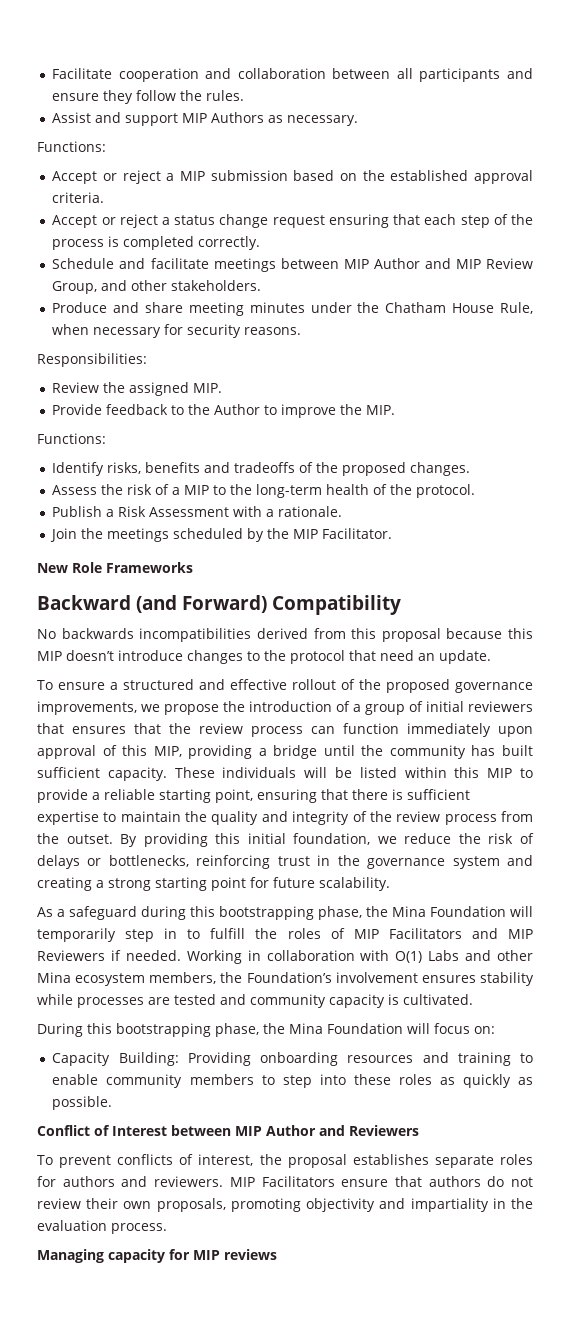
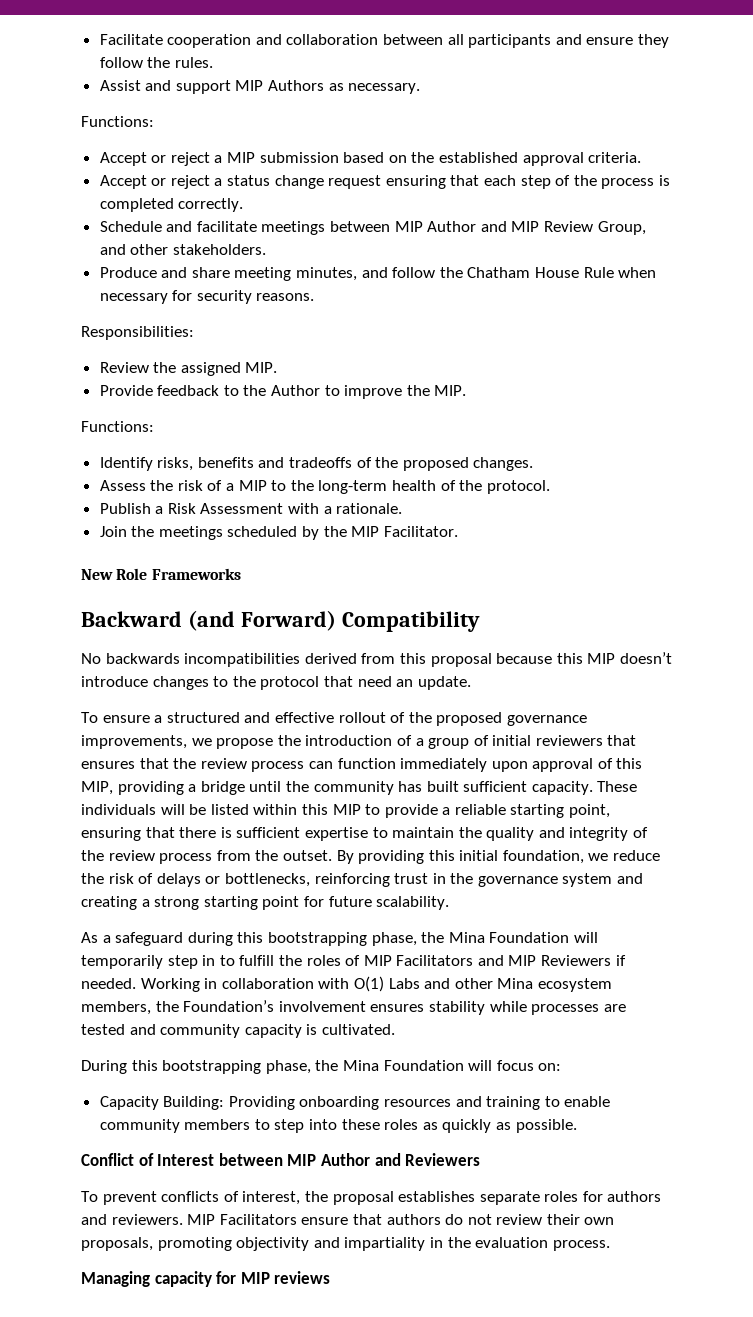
[249,302,352,313] minutes under -> [296,267,436,281] minutes, and follow
[499,302,533,314] Rule, -> [583,267,614,278] Rule

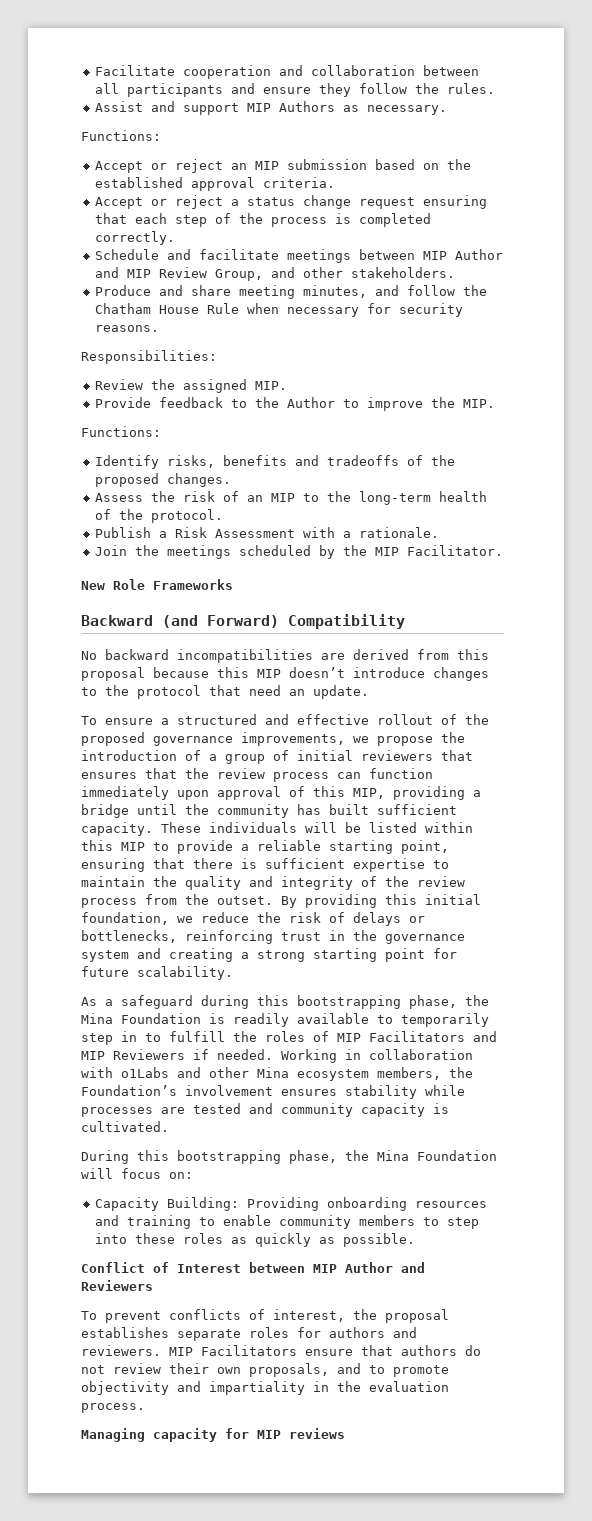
[214,155,223,163] a -> [231,163,248,170] an
[226,483,235,491] a -> [247,495,264,502] an
[105,653,301,667] backwards incompatibilities -> [105,649,345,663] backward incompatibilities are
[573,932,598,943] will -> [209,1013,393,1027] is readily available to
[353,976,420,992] O(1) Labs -> [121,1067,169,1078] o1Labs
[157,1237,232,1251] promoting -> [337,1363,449,1377] and to promote

